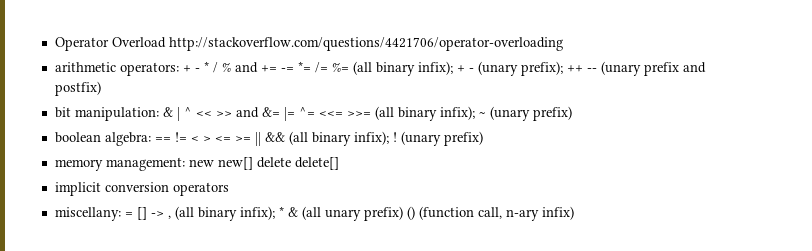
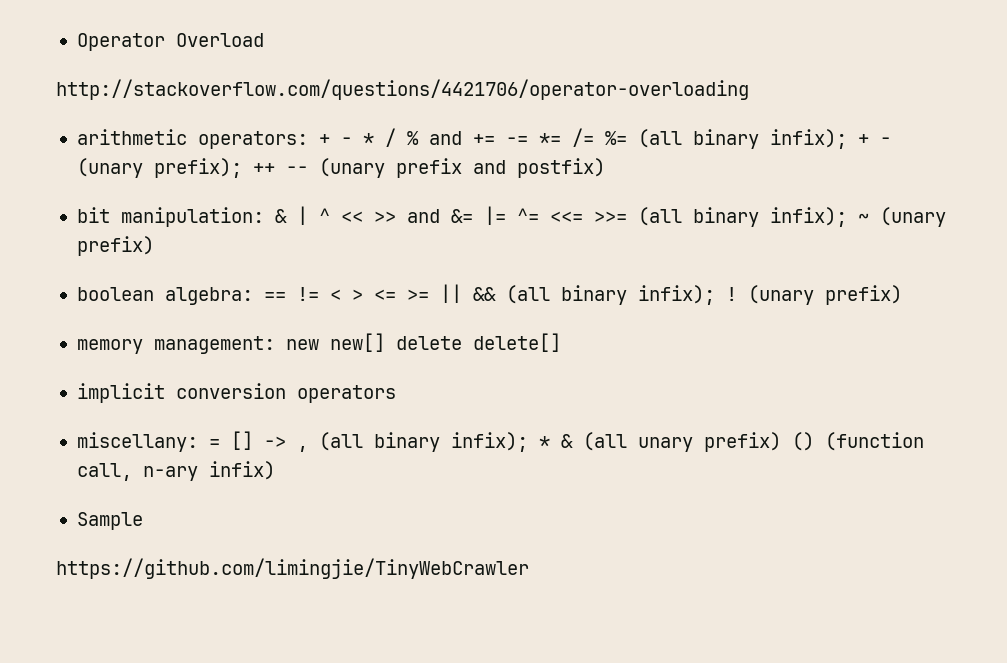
(166, 42) none -> (264, 40) //
(574, 213) none -> [76,512,143,530] [56,558,529,579] // Sample // https://github.com/limingjie/TinyWebCrawler

